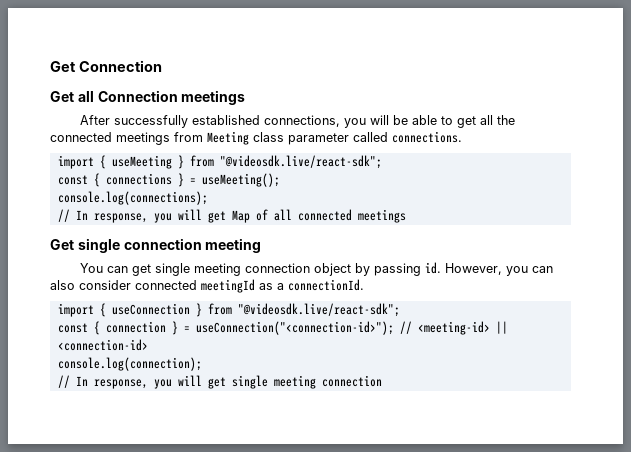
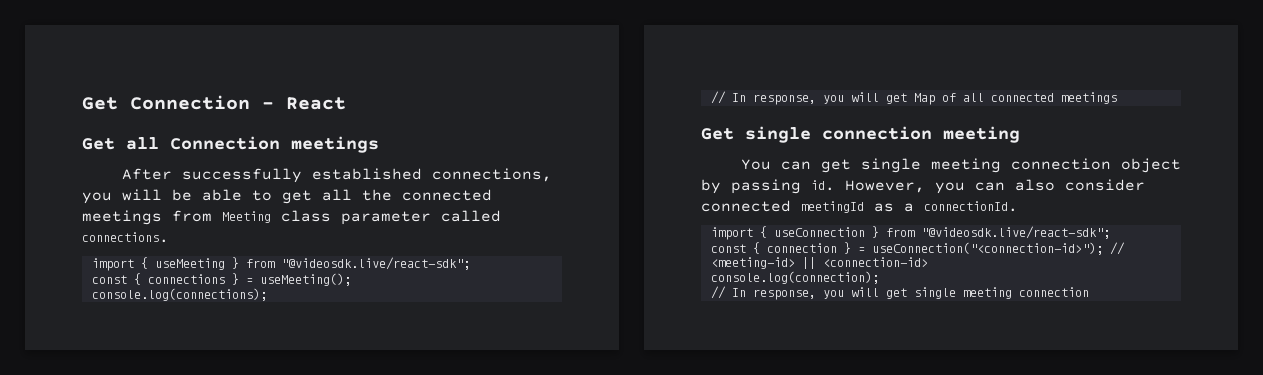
(162, 66) none -> [262,97,346,110] - React

